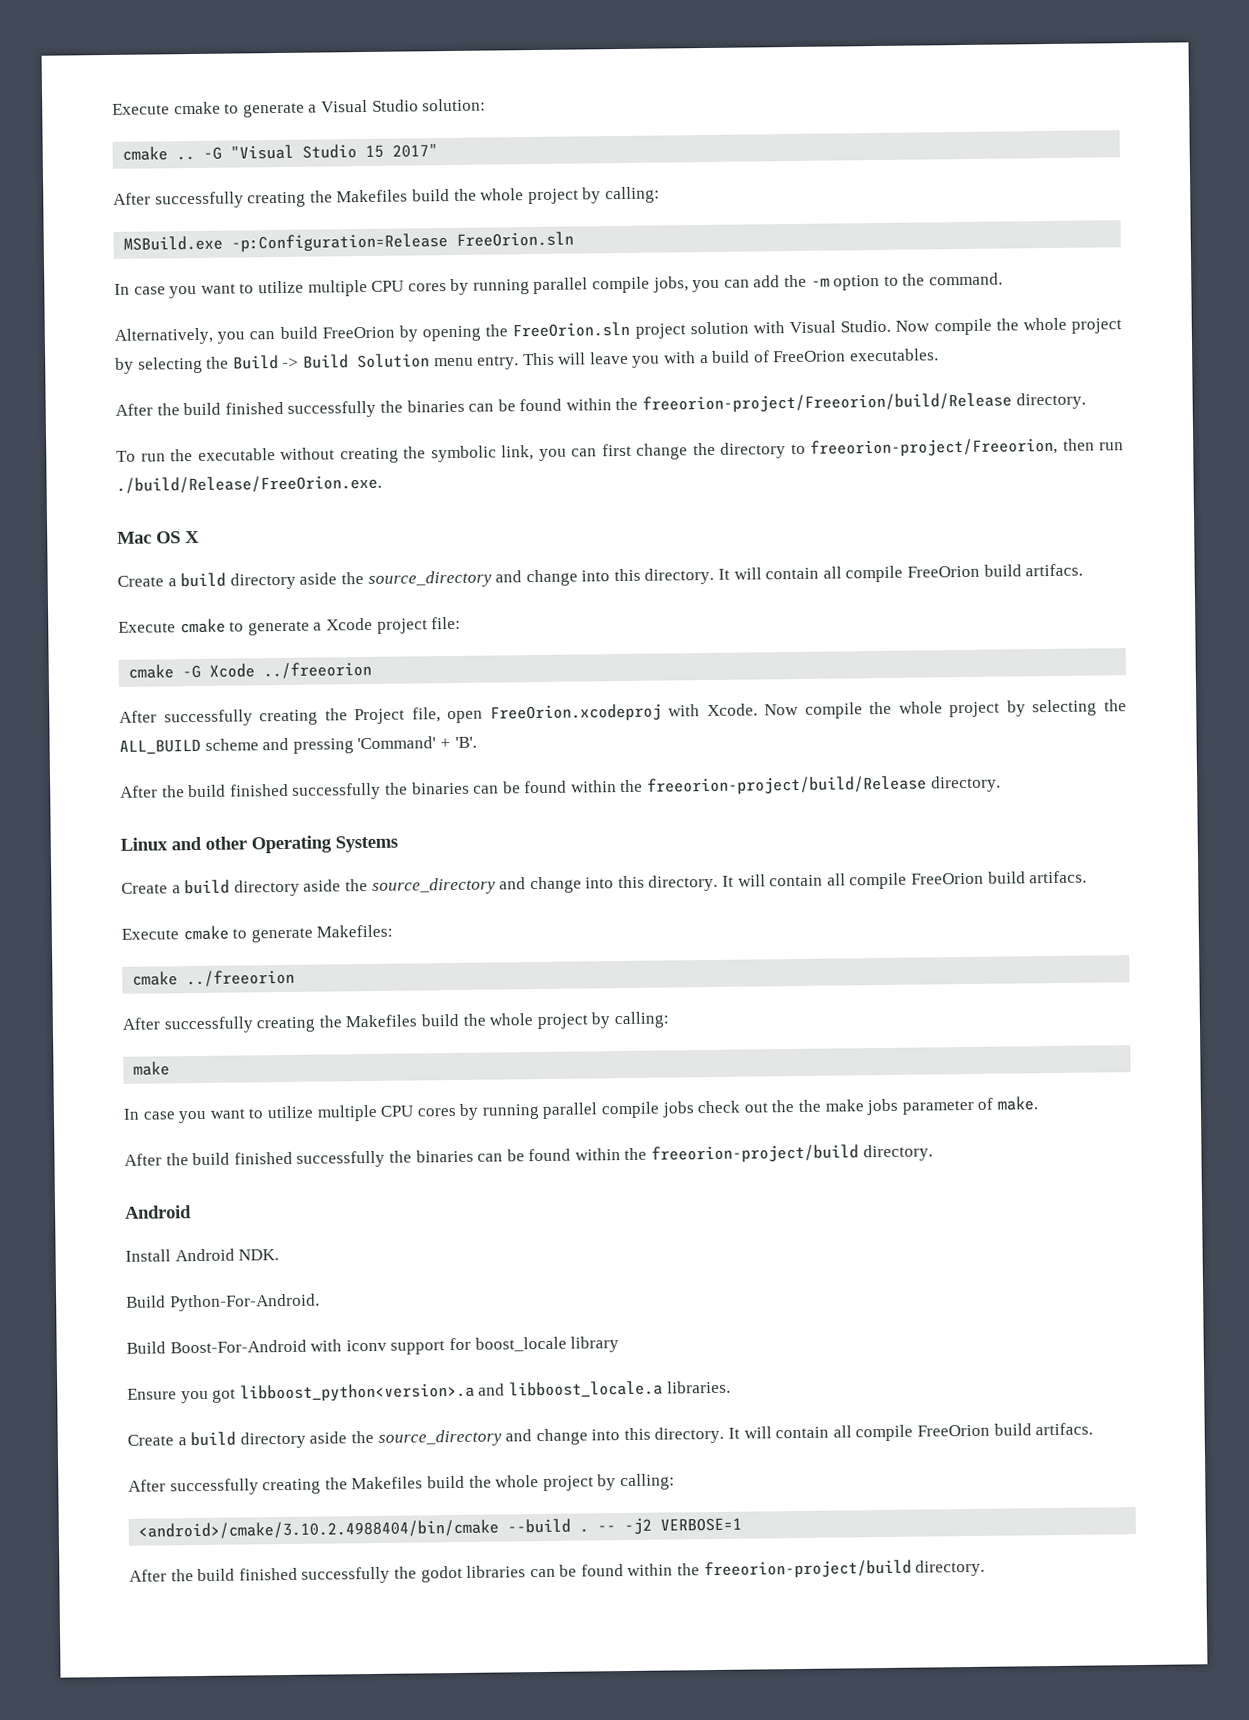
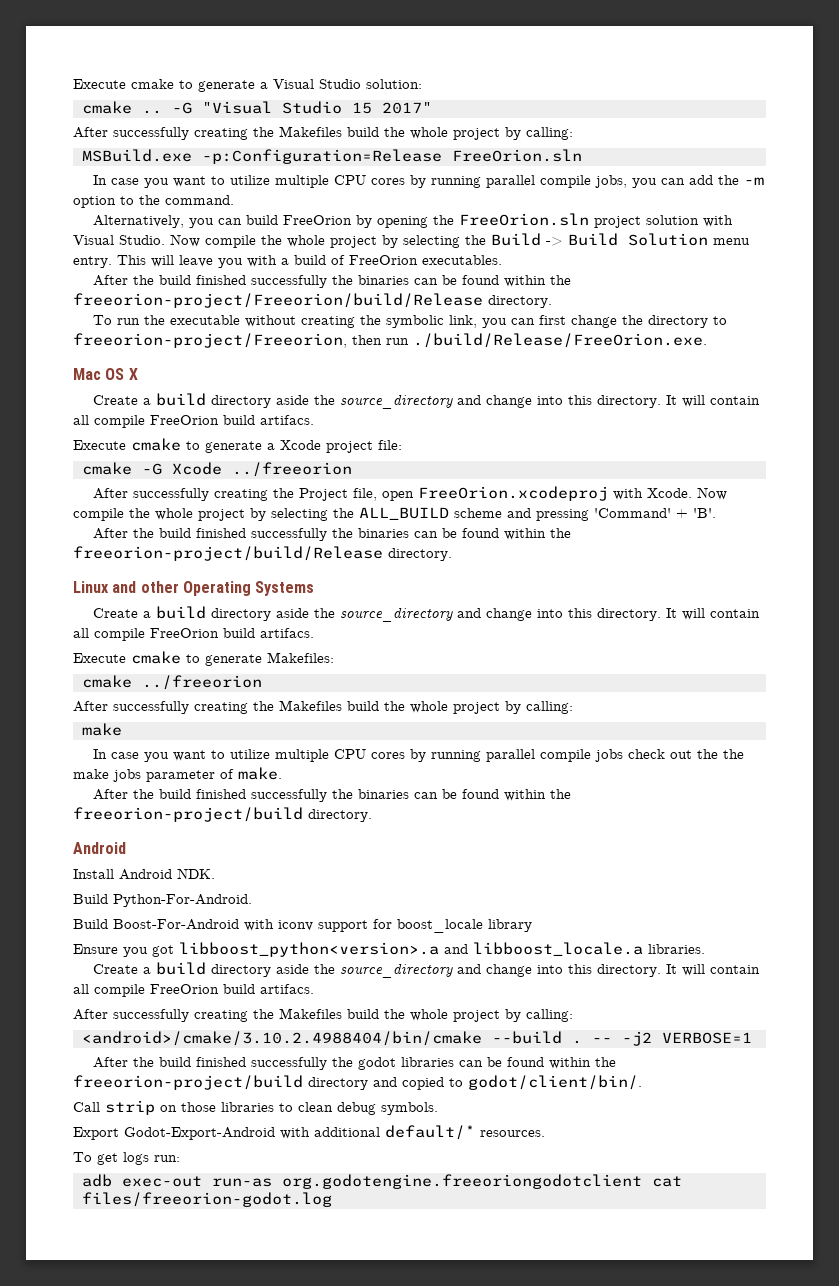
[915,1559,986,1577] directory. -> [308,1075,642,1090] [73,1100,438,1115] [73,1125,545,1140] [73,1152,180,1165] [81,1174,682,1189] [81,1192,332,1207] directory and copied to godot/client/bin/. // Call strip on those libraries to clean debug symbols. // Export Godot-Export-Android with additional default/* resources. // To get logs run: // adb exec-out run-as org.godotengine.freeoriongodotclient cat files/freeorion-godot.log

